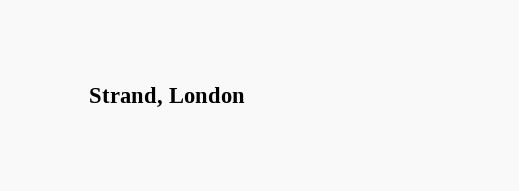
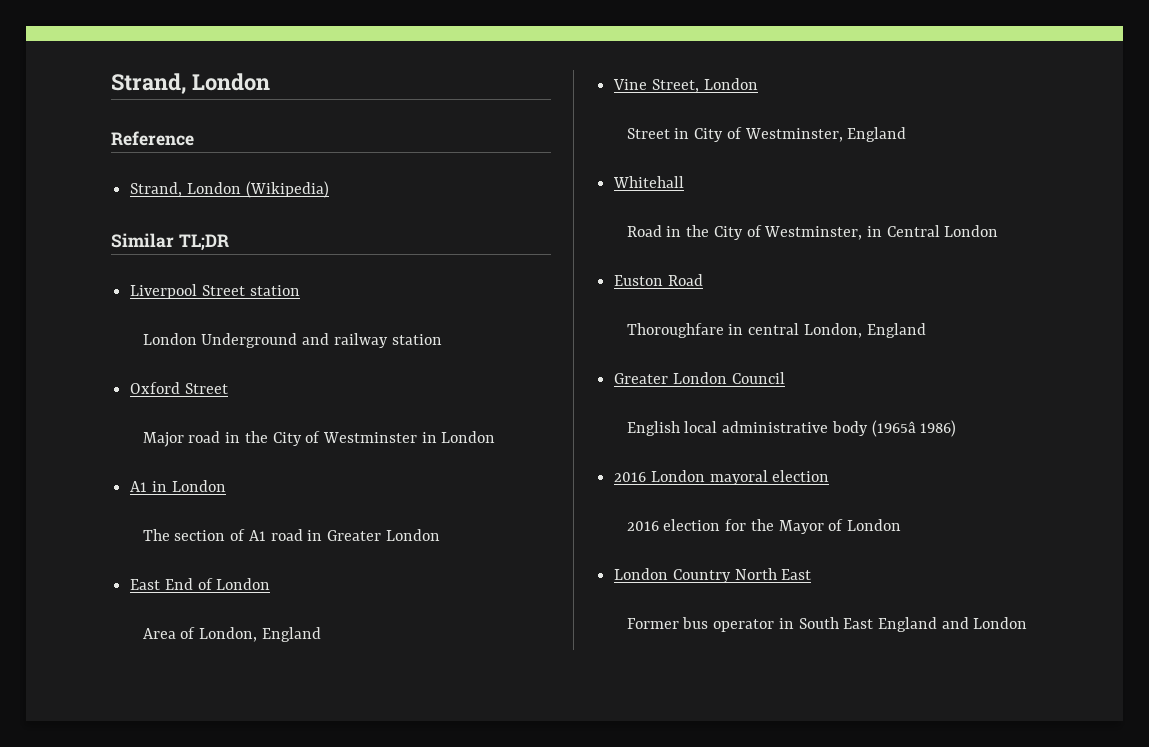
[89,87,246,108] Strand, London -> [111,73,270,94] [111,131,194,146] [130,181,329,198] [111,233,229,251] [130,284,300,299] [142,333,442,348] [130,382,228,394] [142,431,496,447] [130,480,226,492] [142,529,440,541] [130,578,271,590] [142,627,321,642] [613,78,758,93] [626,127,907,142] [613,176,685,188] [626,225,999,240] [614,274,703,286] [626,323,926,338] [614,372,785,384] [626,420,957,437] [614,470,830,485] [626,519,902,534] [614,568,812,583] [626,617,1028,632] Strand, London // Reference // Strand, London (Wikipedia) // Similar TL;DR // Liverpool Street station // London Underground and railway station // Oxford Street // Major road in the City of Westminster in London // A1 in London // The section of A1 road in Greater London // East End of London // Area of London, England // Vine Street, London // Street in City of Westminster, England // Whitehall // Road in the City of Westminster, in Central London // Euston Road // Thoroughfare in central London, England // Greater London Council // English local administrative body (1965â 1986) // 2016 London mayoral election // 2016 election for the Mayor of London // London Country North East // Former bus operator in South East England and London

